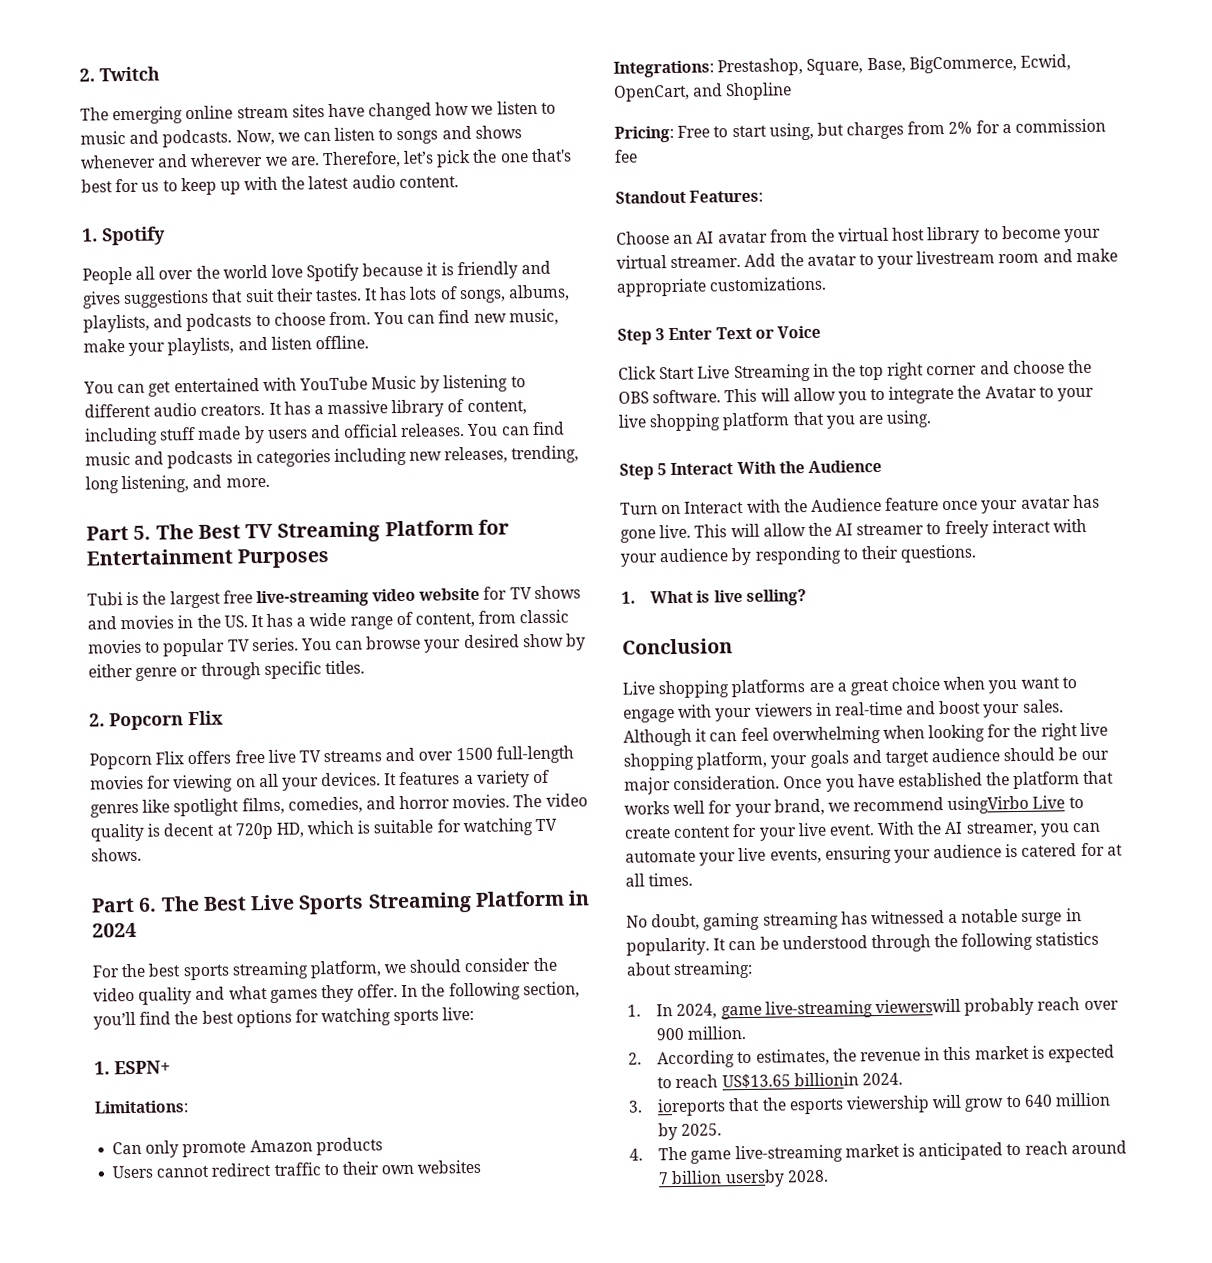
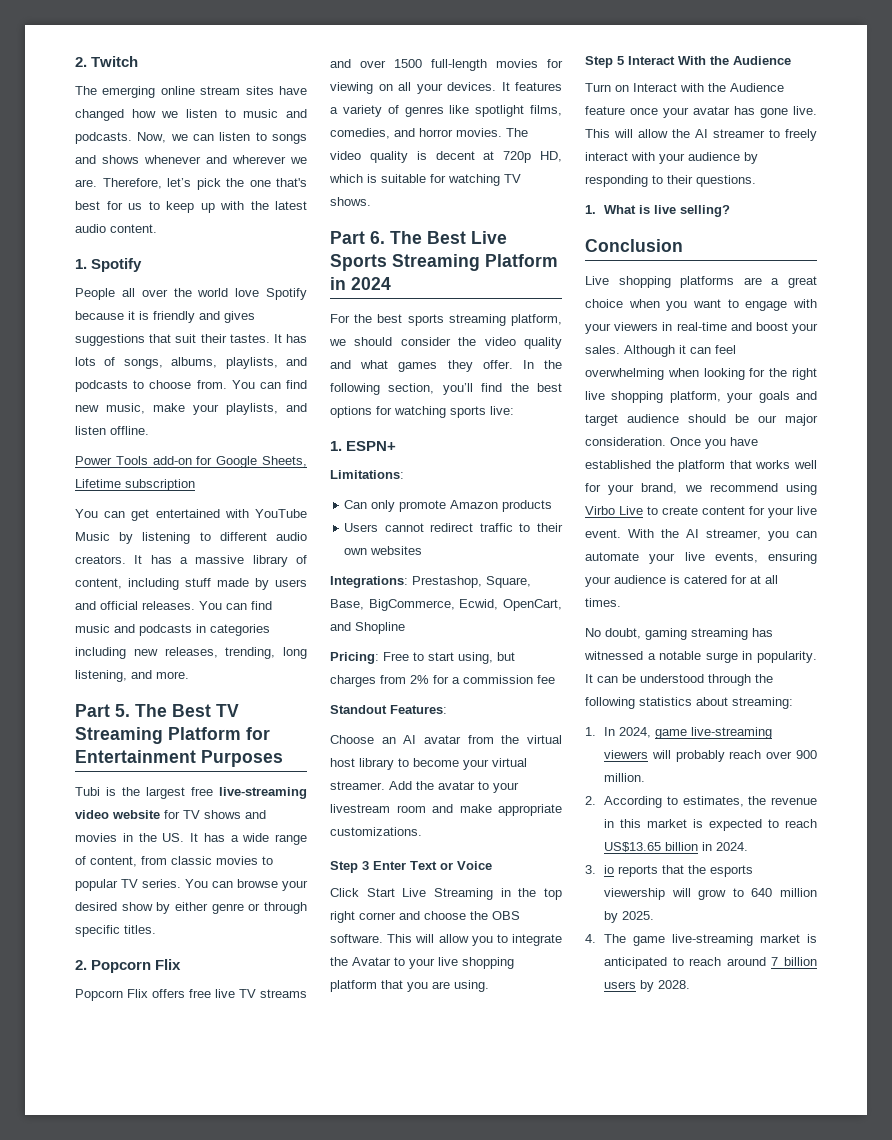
(369, 342) none -> [75,456,307,468] [75,479,195,491] // Power Tools add-on for Google Sheets, Lifetime subscription
[947,795,1030,815] usingVirbo -> [786,483,817,495] [585,506,615,515] using Virbo
[875,998,962,1014] viewerswill -> [604,750,671,759] viewers will
[793,1072,859,1087] billionin -> [665,842,713,851] billion in
[657,1098,727,1117] ioreports -> [604,865,659,877] io reports
[724,1169,785,1188] usersby -> [604,980,655,992] users by

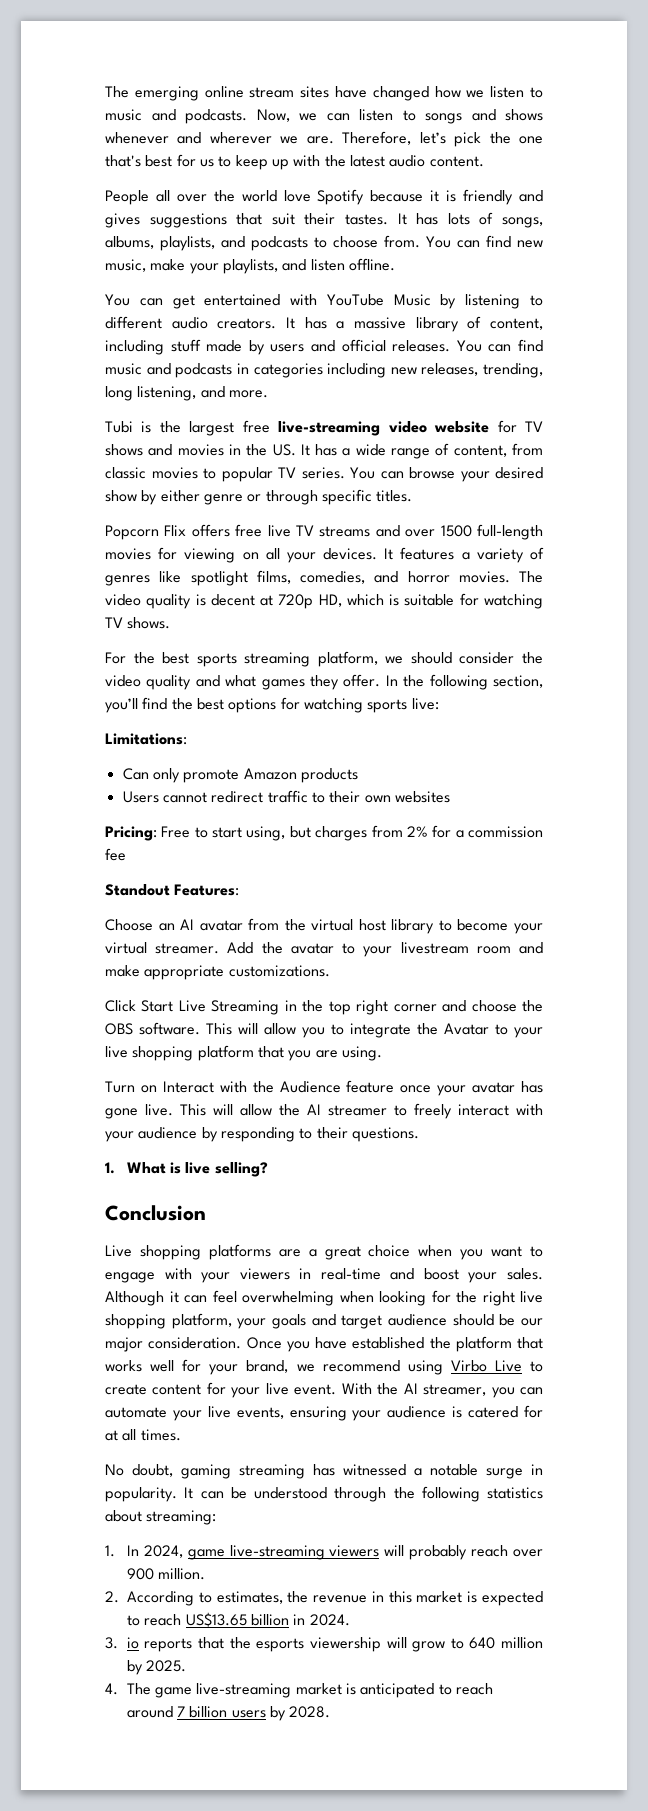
[75,56,139,67] 2. Twitch // -> (105, 92) none
[75,258,143,272] // 1. Spotify -> (484, 161) none
[75,456,307,468] [75,479,195,491] // Power Tools add-on for Google Sheets, Lifetime subscription -> (395, 264) none
[75,704,239,717] [75,727,270,744] [75,750,283,767] // Part 5. The Best TV Streaming Platform for Entertainment Purposes -> (268, 394) none
[75,959,182,973] // 2. Popcorn Flix -> (413, 496) none
[330,231,507,244] [330,254,558,271] [330,277,391,290] // Part 6. The Best Live Sports Streaming Platform in 2024 -> (171, 623) none
[330,441,397,451] // 1. ESPN+ -> (439, 704) none
[330,576,531,588] [330,599,562,611] [330,622,405,634] // Integrations: Prestashop, Square, Base, BigCommerce, Ecwid, OpenCart, and Shopline -> (450, 797) none
[330,861,492,873] // Step 3 Enter Text or Voice -> (330, 971) none
[585,56,791,68] // Step 5 Interact With the Audience -> (382, 1053) none

